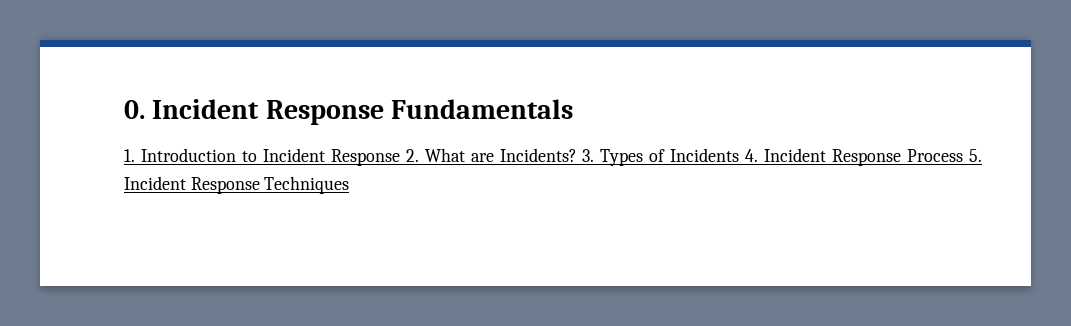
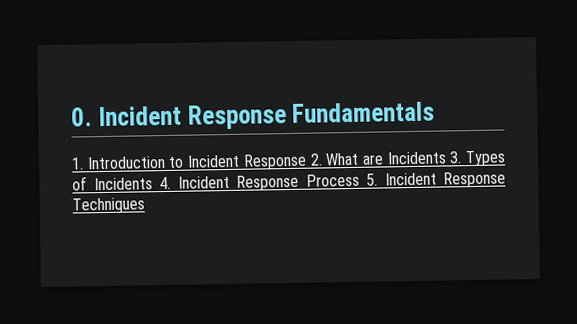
[499,148,577,162] Incidents? -> [386,151,447,165] Incidents

